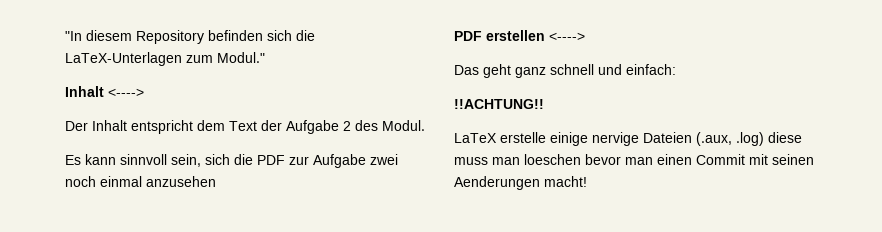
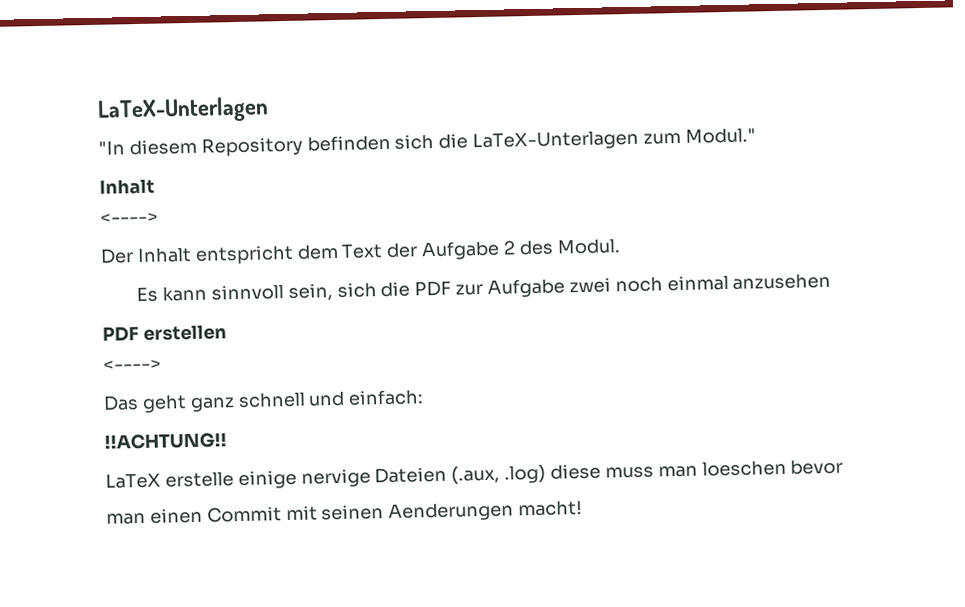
(65, 36) none -> [97,96,269,124] LaTeX-Unterlagen //
(104, 91) none -> (155, 186) //
(545, 35) none -> (227, 332) //
(621, 159) none -> (844, 466) //

